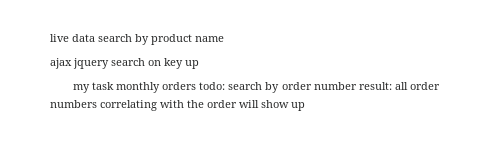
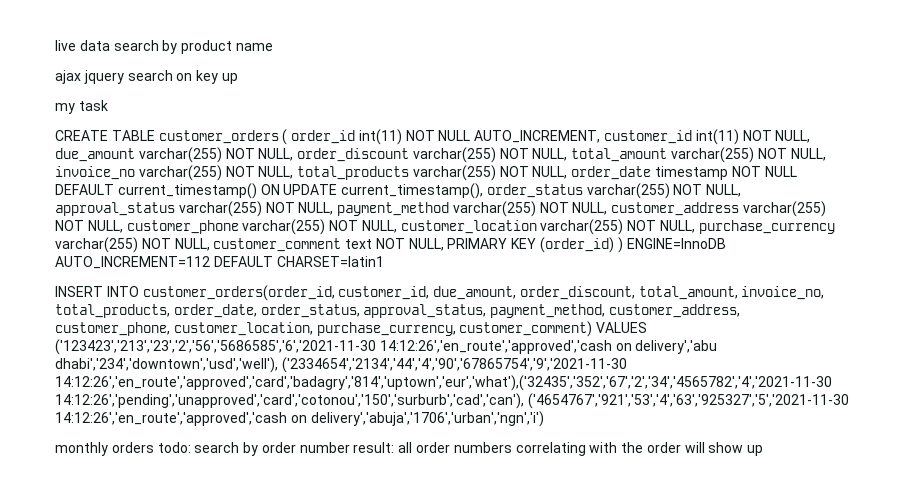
(114, 86) none -> [55,129,811,145] [55,147,826,163] [55,165,797,181] [55,183,742,199] [55,201,827,217] [55,219,835,235] [55,237,726,253] [55,256,384,269] [55,285,825,301] [55,304,740,318] [55,321,648,337] [55,339,718,355] [55,357,627,373] [55,375,832,391] [55,393,849,409] [55,411,544,427] // CREATE TABLE customer_orders ( order_id int(11) NOT NULL AUTO_INCREMENT, customer_id int(11) NOT NULL, due_amount varchar(255) NOT NULL, order_discount varchar(255) NOT NULL, total_amount varchar(255) NOT NULL, invoice_no varchar(255) NOT NULL, total_products varchar(255) NOT NULL, order_date timestamp NOT NULL DEFAULT current_timestamp() ON UPDATE current_timestamp(), order_status varchar(255) NOT NULL, approval_status varchar(255) NOT NULL, payment_method varchar(255) NOT NULL, customer_address varchar(255) NOT NULL, customer_phone varchar(255) NOT NULL, customer_location varchar(255) NOT NULL, purchase_currency varchar(255) NOT NULL, customer_comment text NOT NULL, PRIMARY KEY (order_id) ) ENGINE=InnoDB AUTO_INCREMENT=112 DEFAULT CHARSET=latin1 // INSERT INTO customer_orders(order_id, customer_id, due_amount, order_discount, total_amount, invoice_no, total_products, order_date, order_status, approval_status, payment_method, customer_address, customer_phone, customer_location, purchase_currency, customer_comment) VALUES ('123423','213','23','2','56','5686585','6','2021-11-30 14:12:26','en_route','approved','cash on delivery','abu dhabi','234','downtown','usd','well'), ('2334654','2134','44','4','90','67865754','9','2021-11-30 14:12:26','en_route','approved','card','badagry','814','uptown','eur','what'),('32435','352','67','2','34','4565782','4','2021-11-30 14:12:26','pending','unapproved','card','cotonou','150','surburb','cad','can'), ('4654767','921','53','4','63','925327','5','2021-11-30 14:12:26','en_route','approved','cash on delivery','abuja','1706','urban','ngn','i') //

